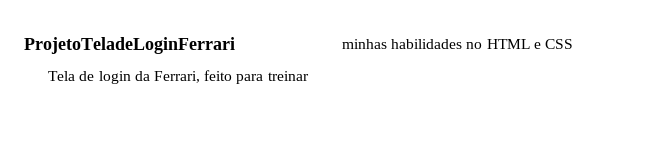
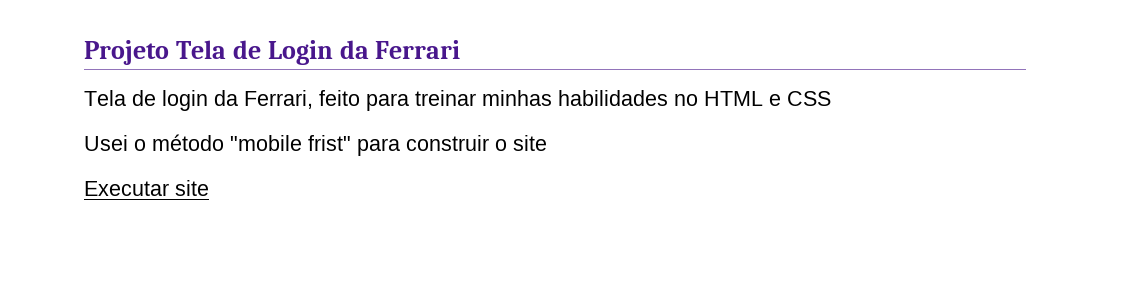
[24,37,235,54] ProjetoTeladeLoginFerrari -> [84,40,461,65] Projeto Tela de Login da Ferrari
(573, 44) none -> [84,134,547,156] [84,180,209,196] // Usei o método "mobile frist" para construir o site // Executar site

